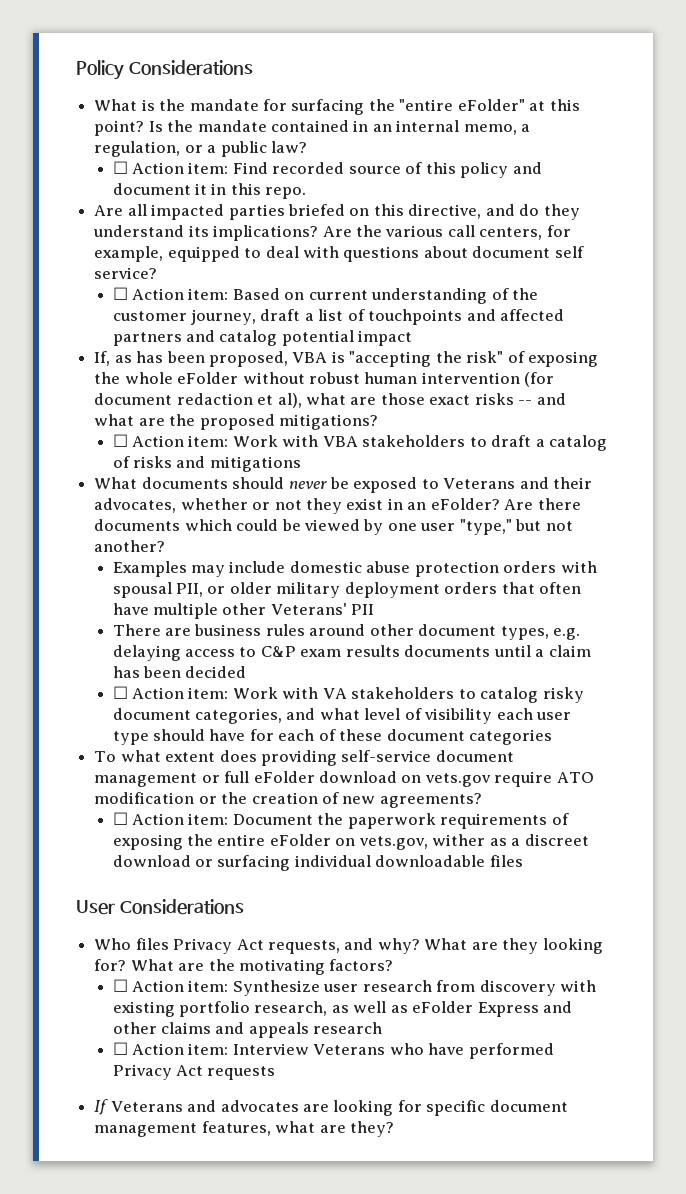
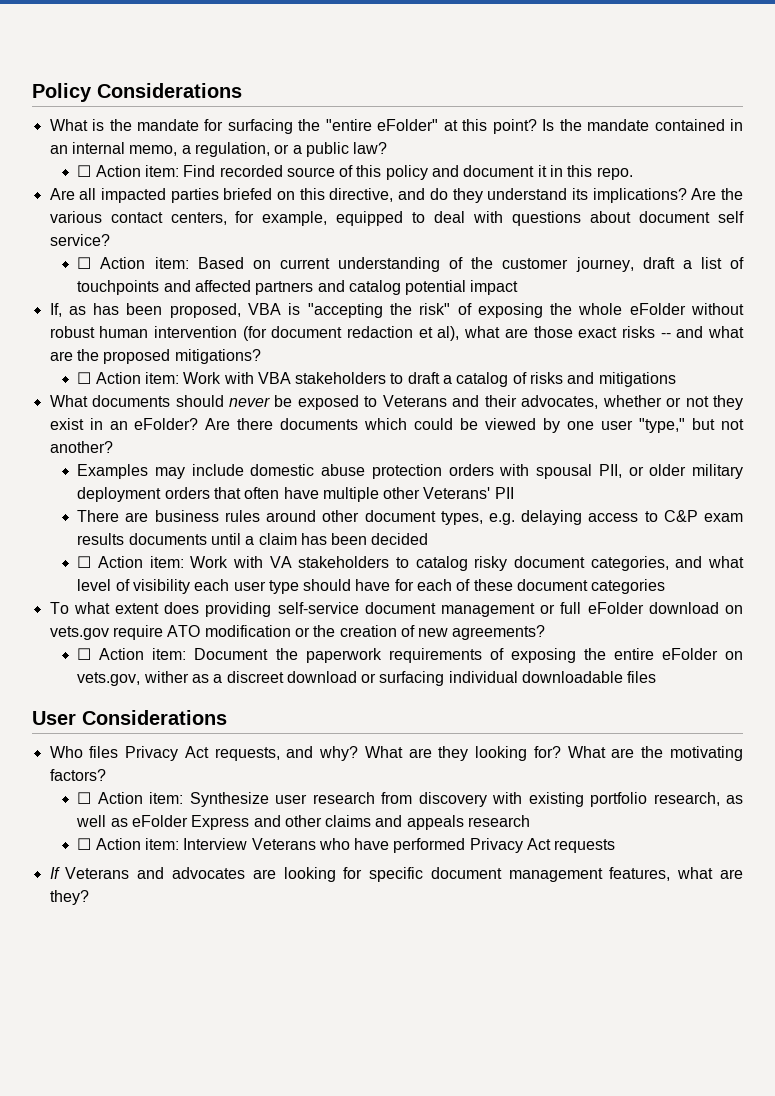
[447,225,475,237] call -> [110,212,163,223] contact

